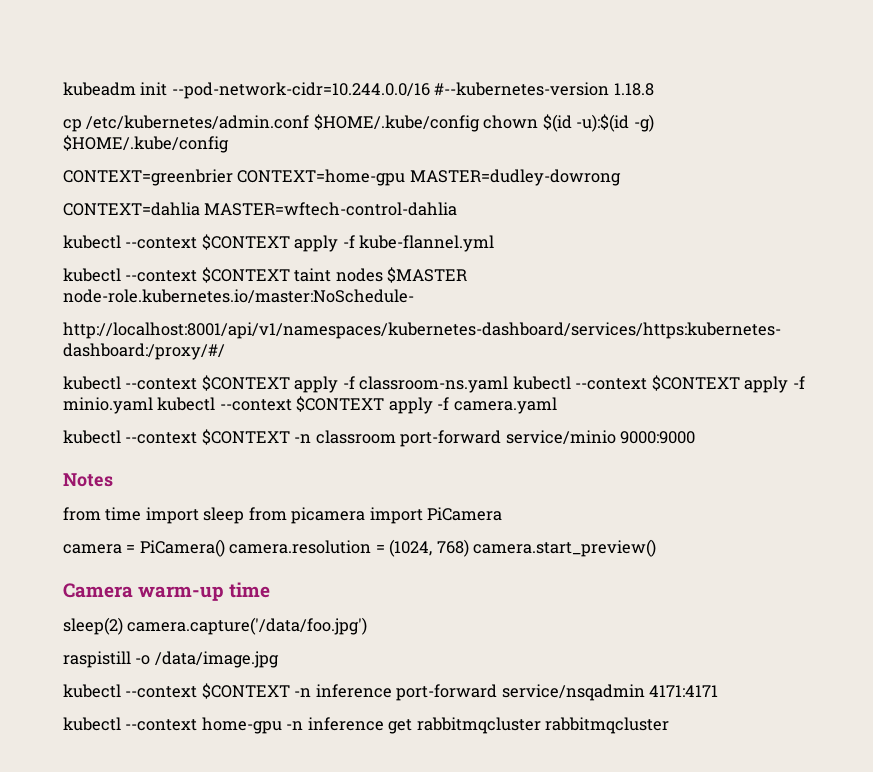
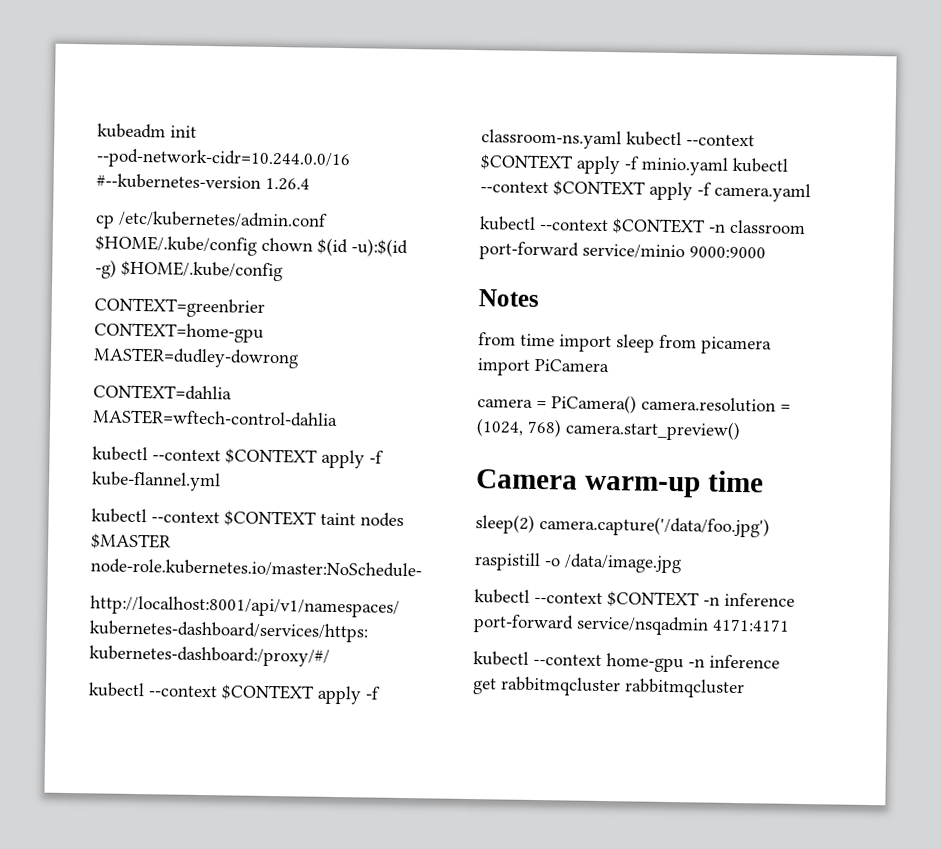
[613,83,654,96] 1.18.8 -> [265,177,310,191] 1.26.4

